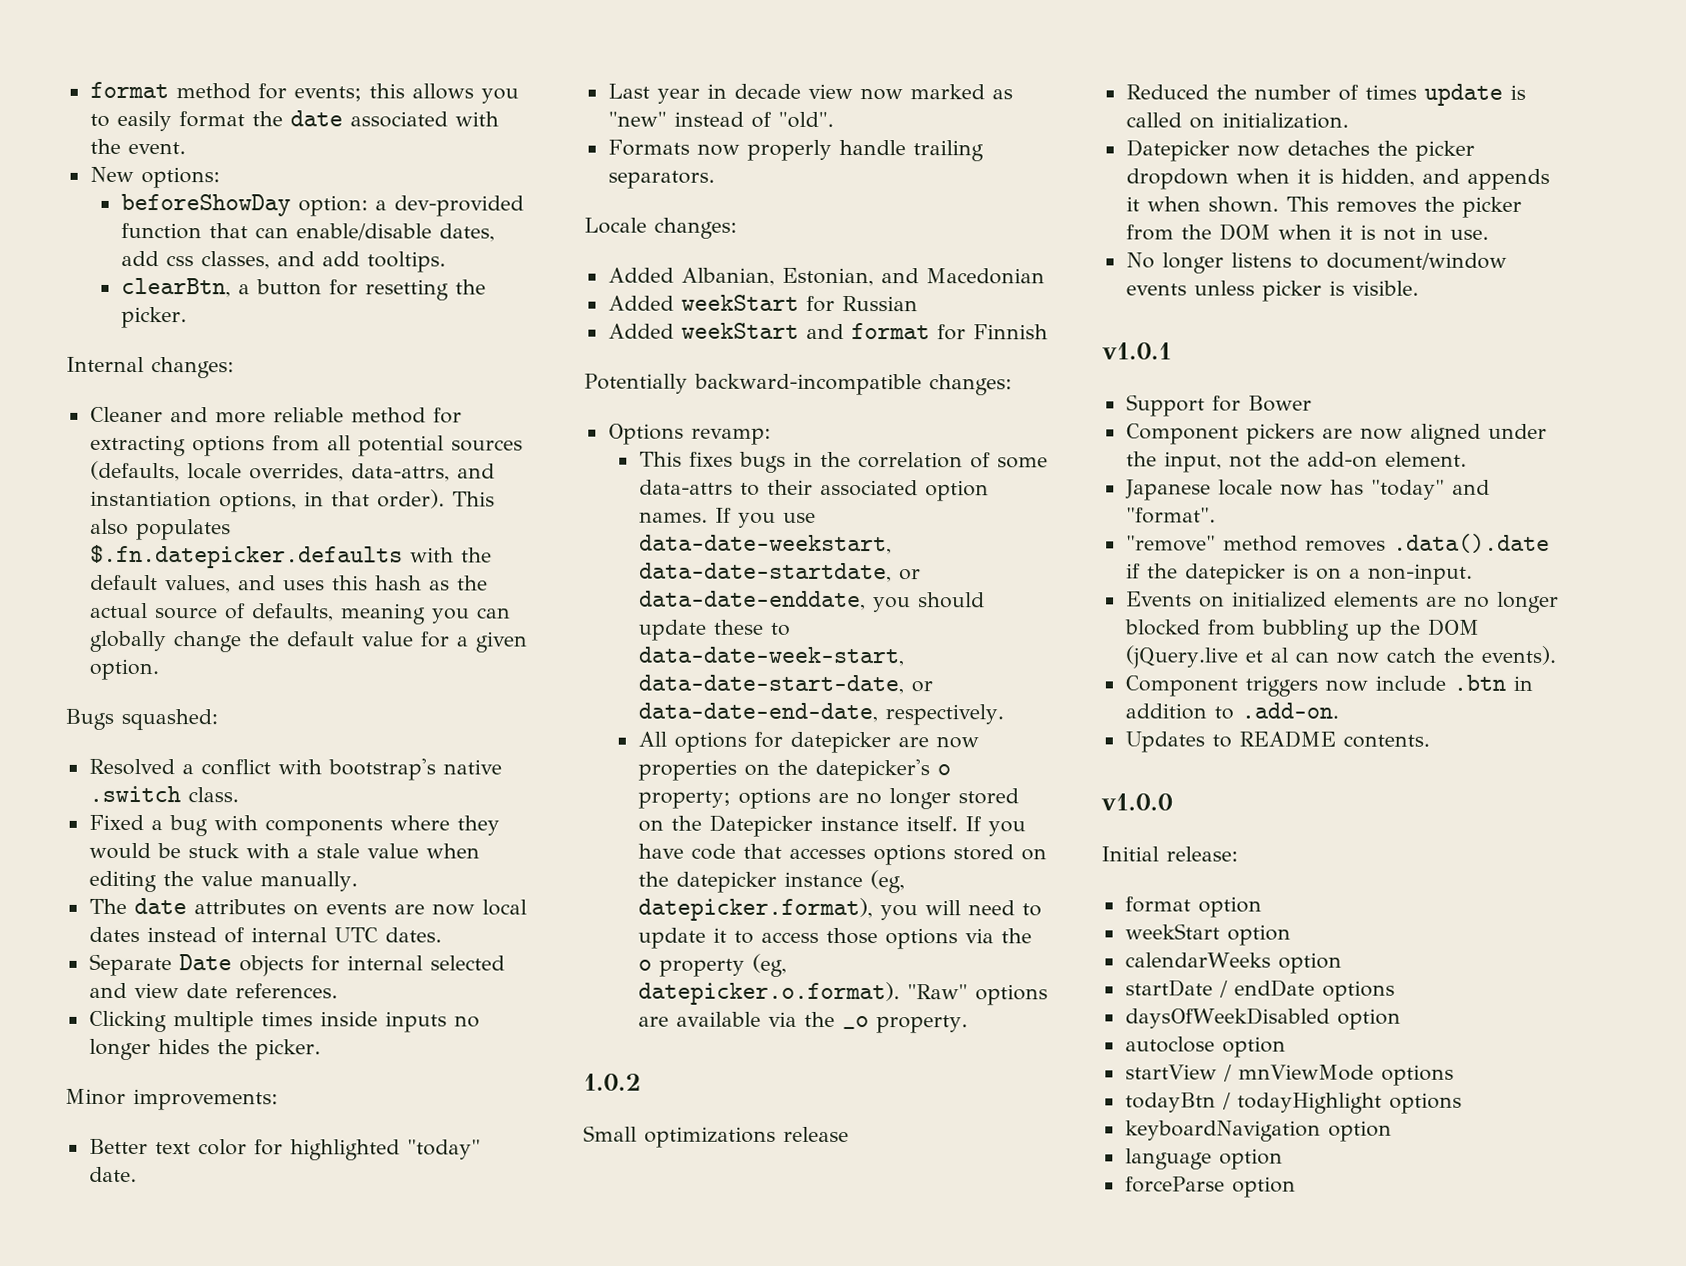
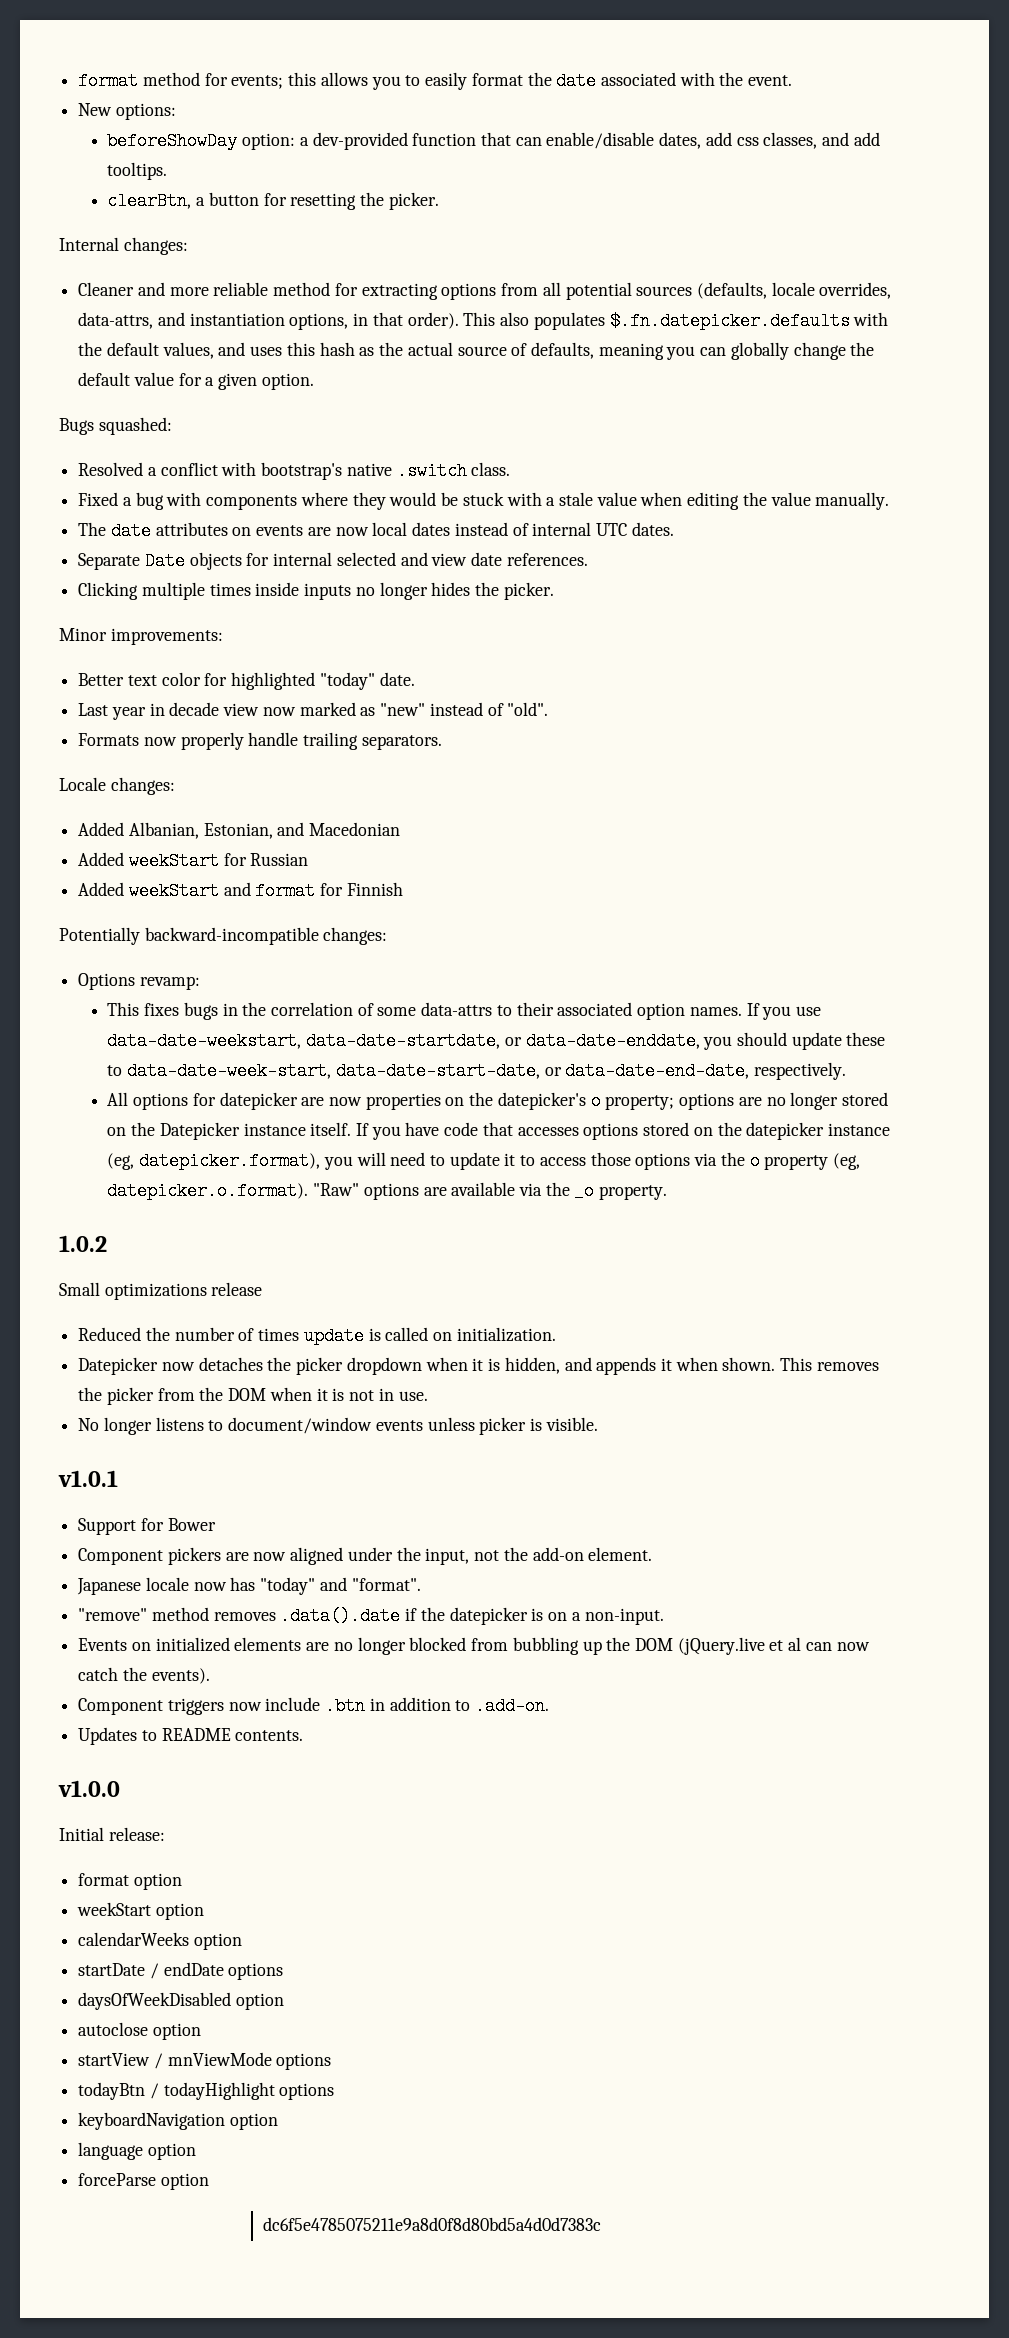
(1296, 1187) none -> [262,2217,601,2231] // dc6f5e4785075211e9a8d0f8d80bd5a4d0d7383c

